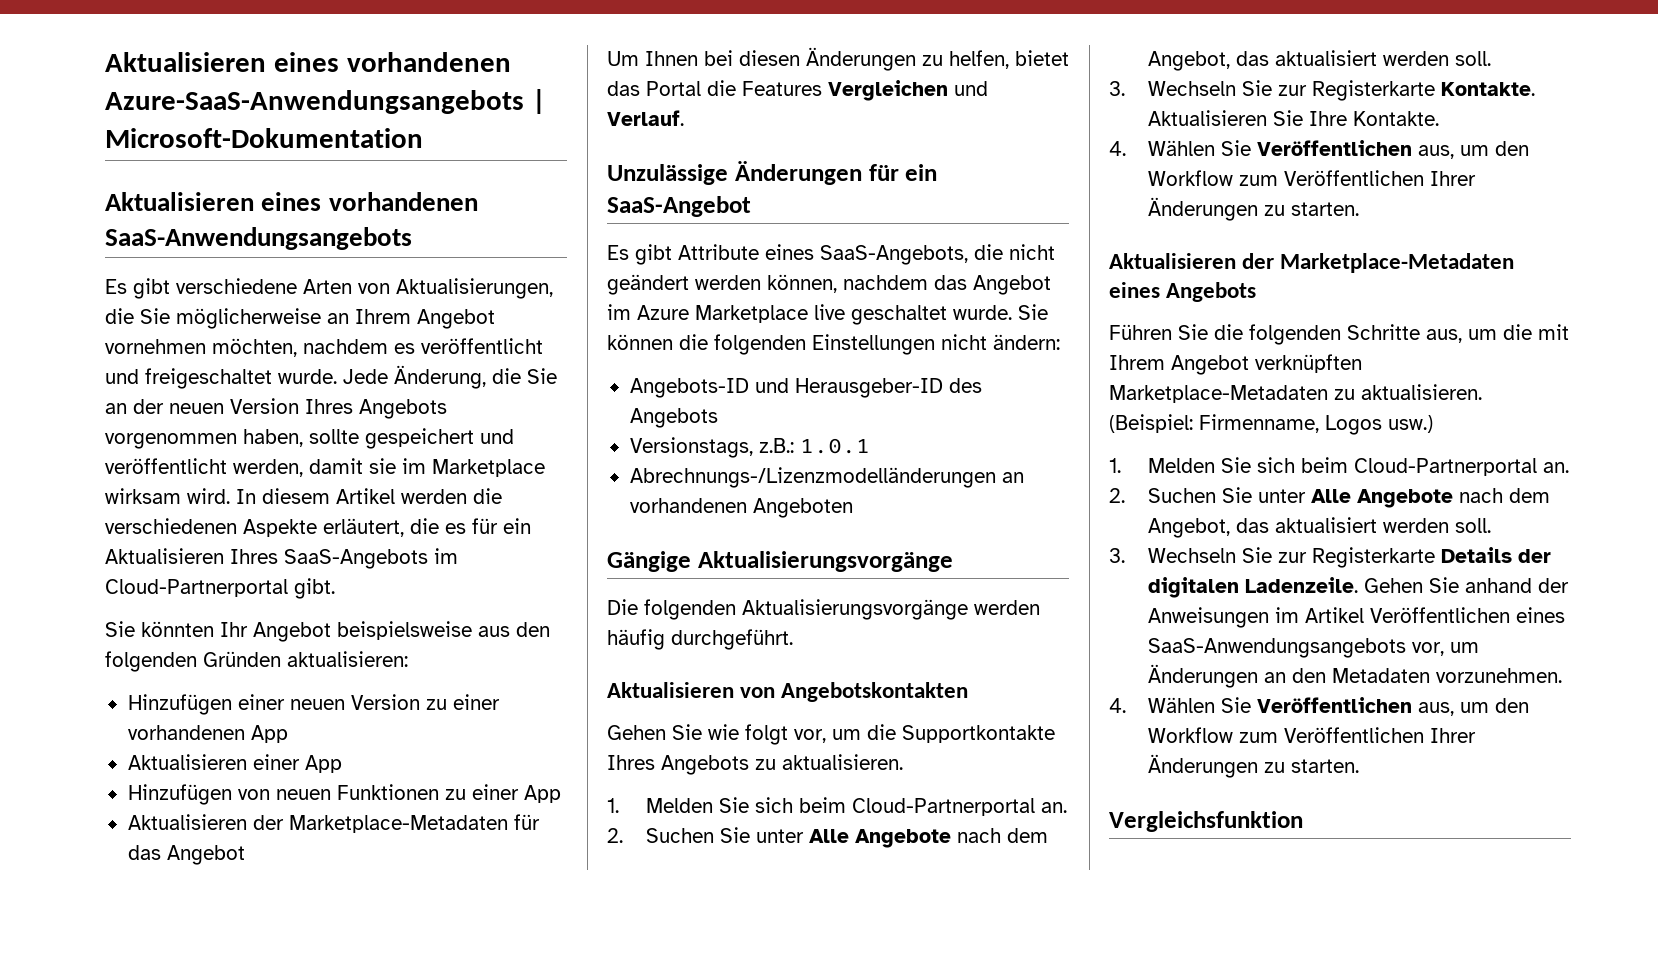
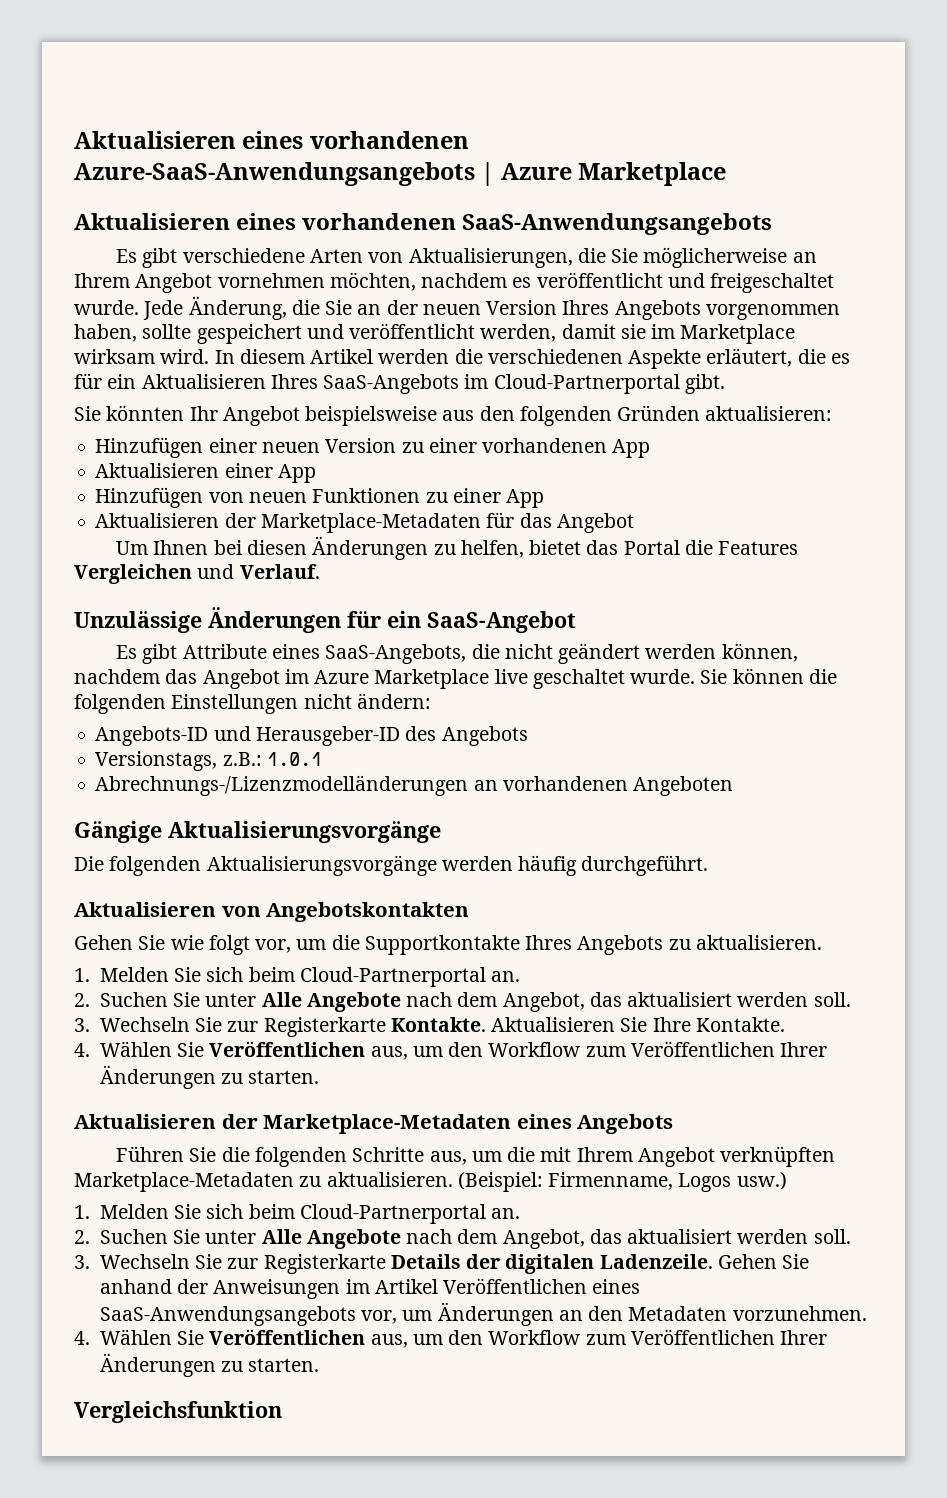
[105,128,423,148] Microsoft-Dokumentation -> [500,162,727,186] Azure Marketplace

